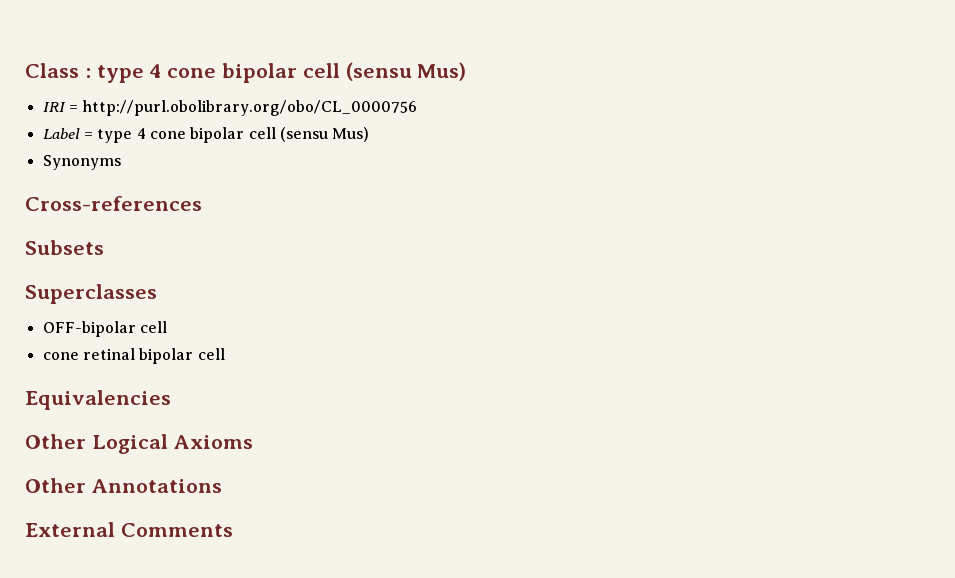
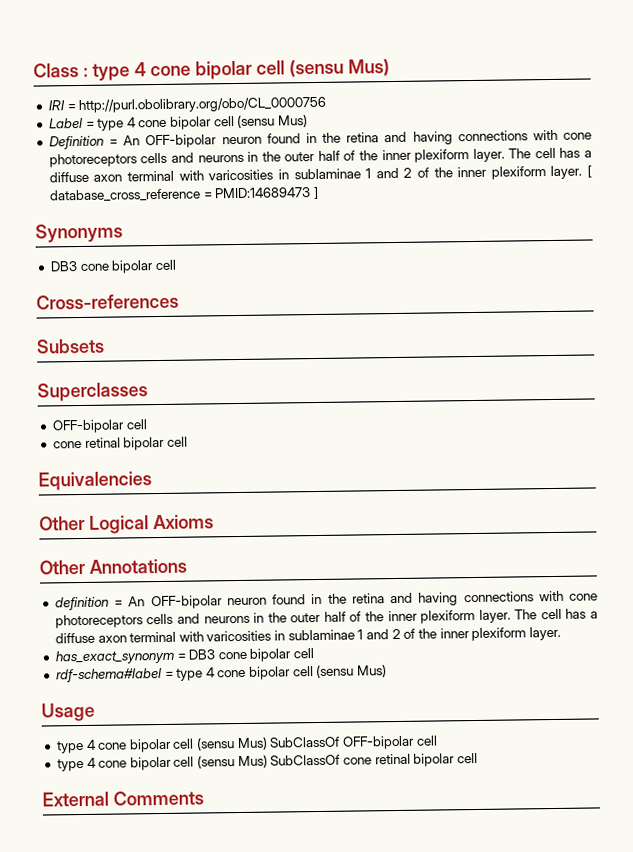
[42,155,121,170] Synonyms -> [48,129,592,150] [48,147,592,168] [48,165,593,183] [48,186,319,203] [35,223,123,243] [49,259,176,274] Definition = An OFF-bipolar neuron found in the retina and having connections with cone photoreceptors cells and neurons in the outer half of the inner plexiform layer. The cell has a diffuse axon terminal with varicosities in sublaminae 1 and 2 of the inner plexiform layer. [ database_cross_reference = PMID:14689473 ] // Synonyms // DB3 cone bipolar cell
(222, 486) none -> [54,590,598,611] [54,608,598,629] [54,626,561,644] [54,648,315,665] [55,664,388,683] [41,702,95,722] [55,735,438,754] [56,752,478,772] // definition = An OFF-bipolar neuron found in the retina and having connections with cone photoreceptors cells and neurons in the outer half of the inner plexiform layer. The cell has a diffuse axon terminal with varicosities in sublaminae 1 and 2 of the inner plexiform layer. // has_exact_synonym = DB3 cone bipolar cell // rdf-schema#label = type 4 cone bipolar cell (sensu Mus) // Usage // type 4 cone bipolar cell (sensu Mus) SubClassOf OFF-bipolar cell // type 4 cone bipolar cell (sensu Mus) SubClassOf cone retinal bipolar cell

